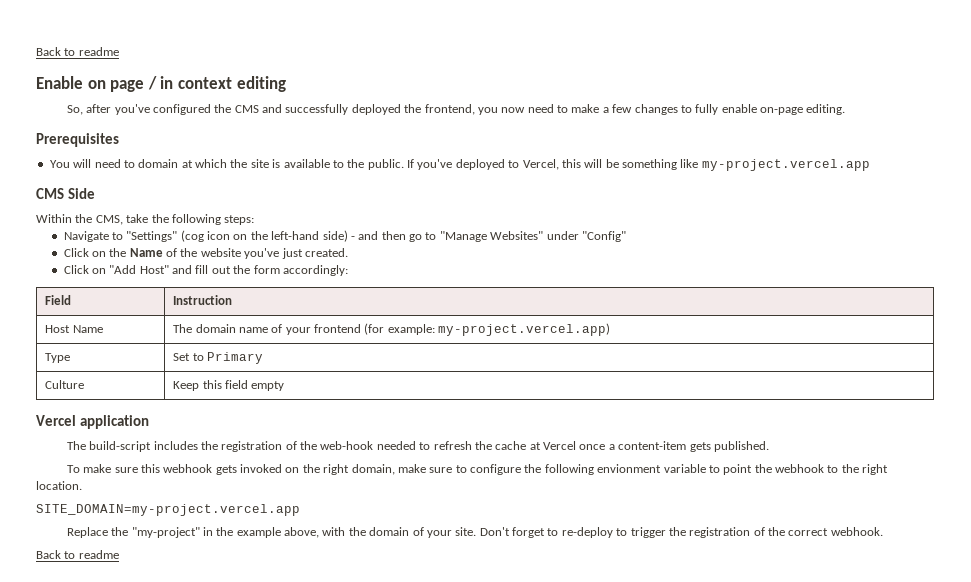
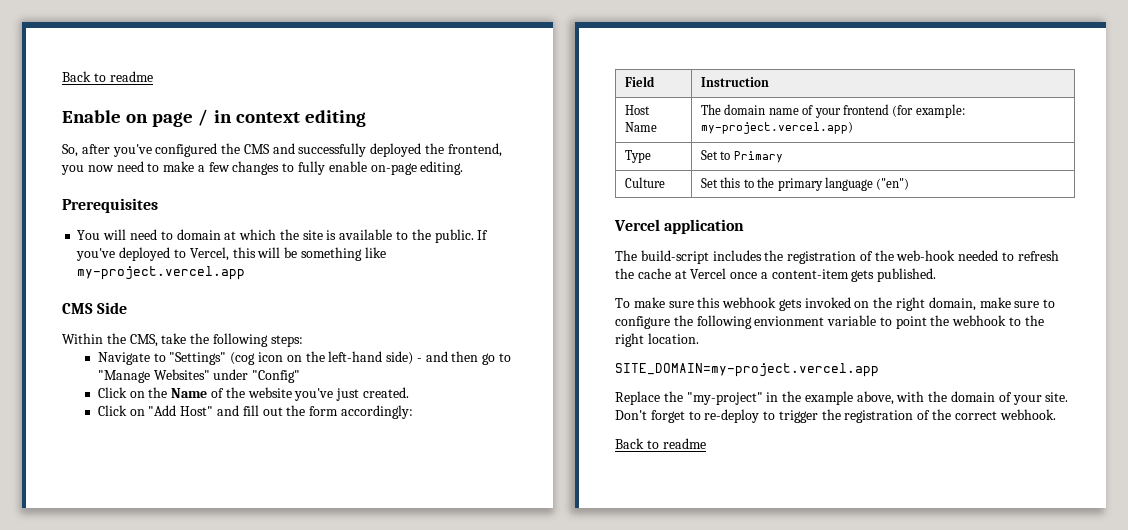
[173,380,285,391] Keep this field empty -> [701,177,910,191] Set this to the primary language ("en")

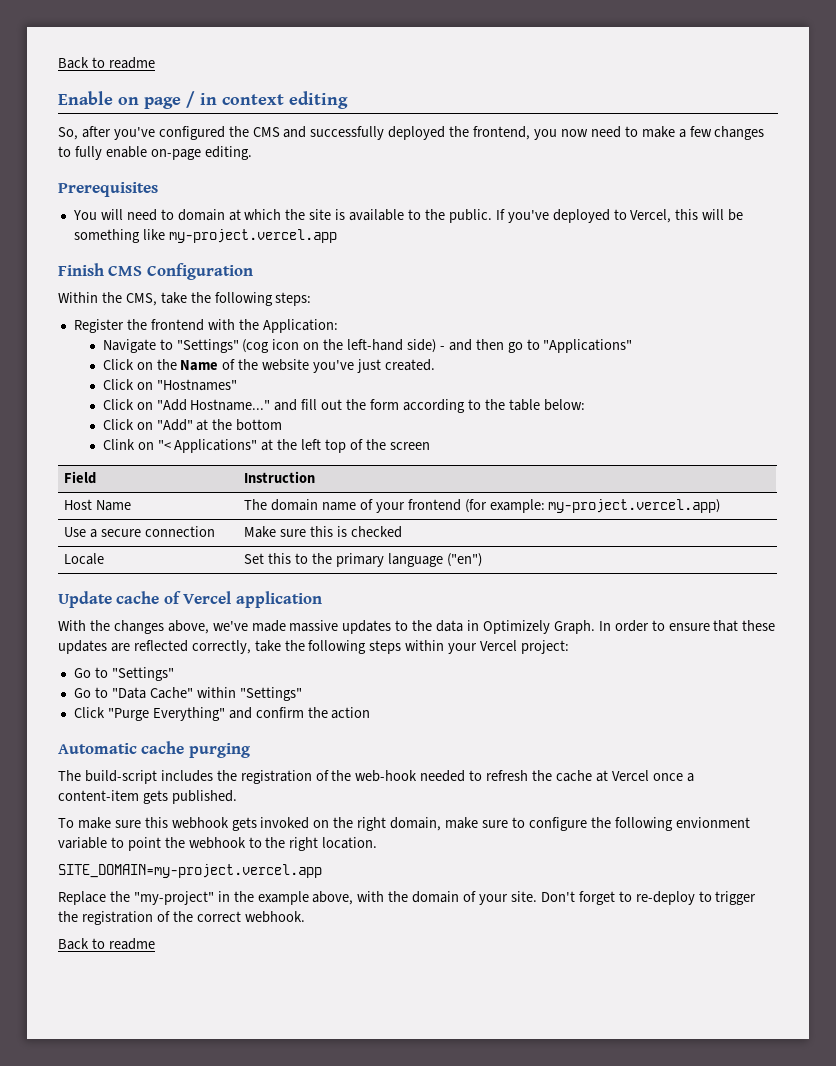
[62,302,128,314] CMS Side -> [58,263,253,280] Finish CMS Configuration
(303, 341) none -> [73,319,338,333] // Register the frontend with the Application:
[97,369,301,383] "Manage Websites" under "Config" -> [543,339,633,353] "Applications"
(409, 392) none -> [102,379,237,391] // Click on "Hostnames"
[180,406,214,416] Host" -> [190,399,271,411] Hostname..."
[340,405,413,419] accordingly: -> [402,399,585,413] [102,419,283,431] [102,439,430,453] according to the table below: // Click on "Add" at the bottom // Clink on "< Applications" at the left top of the screen
[625,150,652,163] [701,150,783,163] [625,177,666,188] Type | Set to Primary // Culture -> [64,526,215,538] [244,526,402,538] [64,553,105,565] Use a secure connection | Make sure this is checked // Locale
(910, 184) none -> [58,591,181,608] Update cache of
(745, 226) none -> [58,620,776,634] [58,640,570,654] [73,667,174,681] [73,687,302,701] [73,707,371,721] [58,741,250,758] // With the changes above, we've made massive updates to the data in Optimizely Graph. In order to ensure that these updates are reflected correctly, take the following steps within your Vercel project: // Go to "Settings" // Go to "Data Cache" within "Settings" // Click "Purge Everything" and confirm the action // Automatic cache purging

